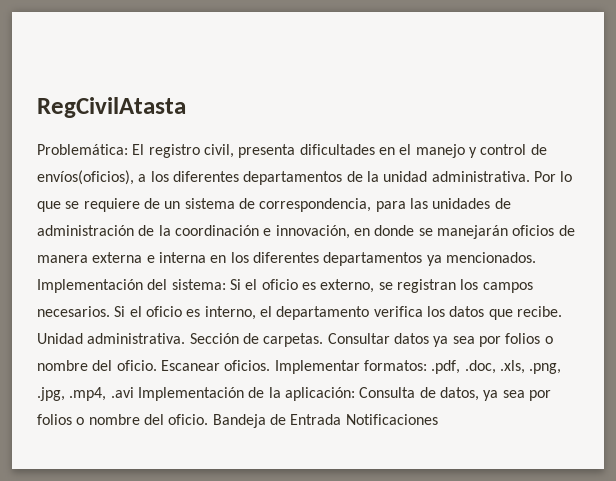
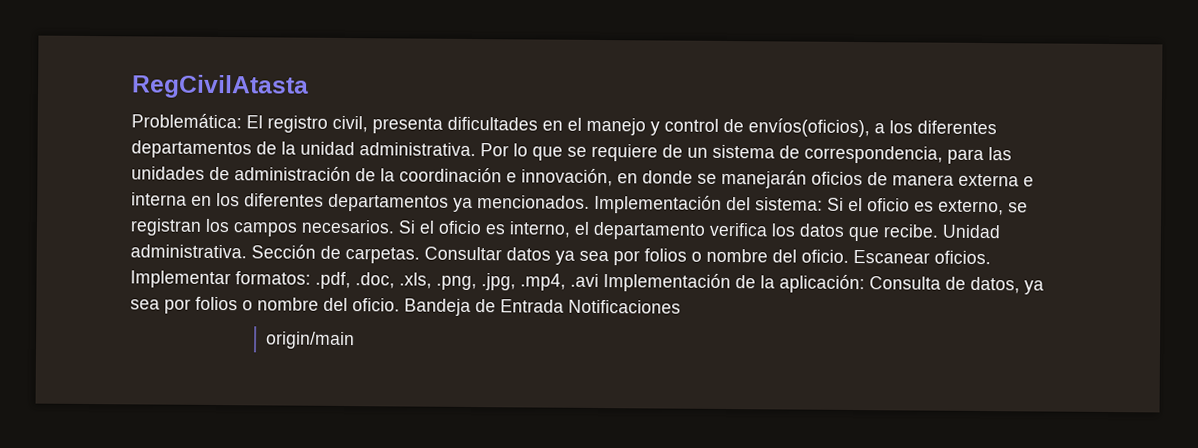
(438, 419) none -> [265,331,355,350] // origin/main

